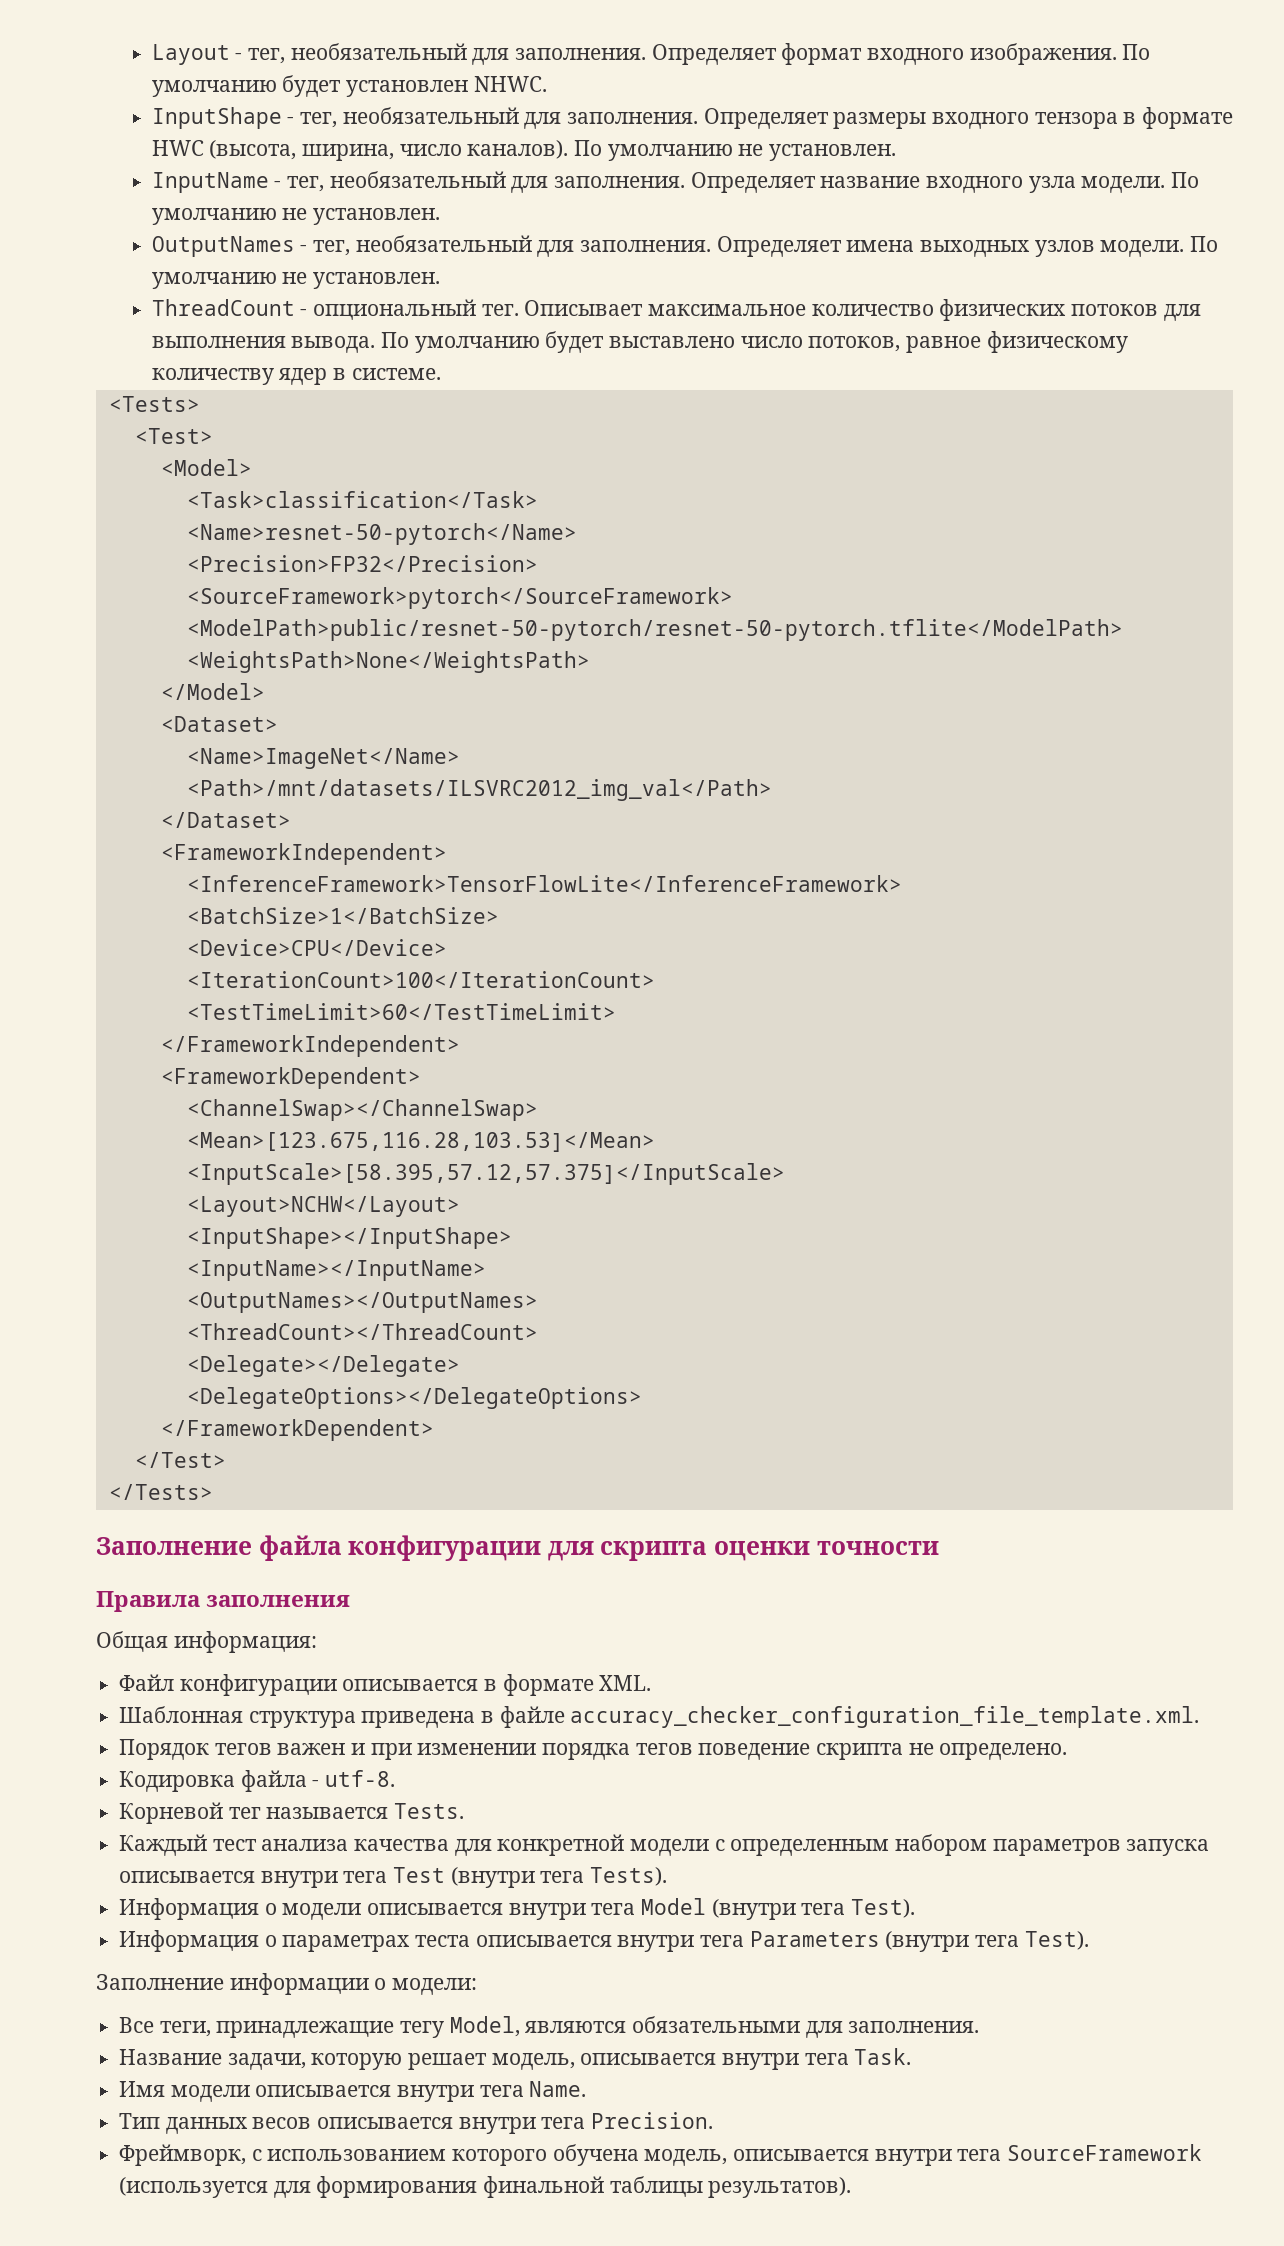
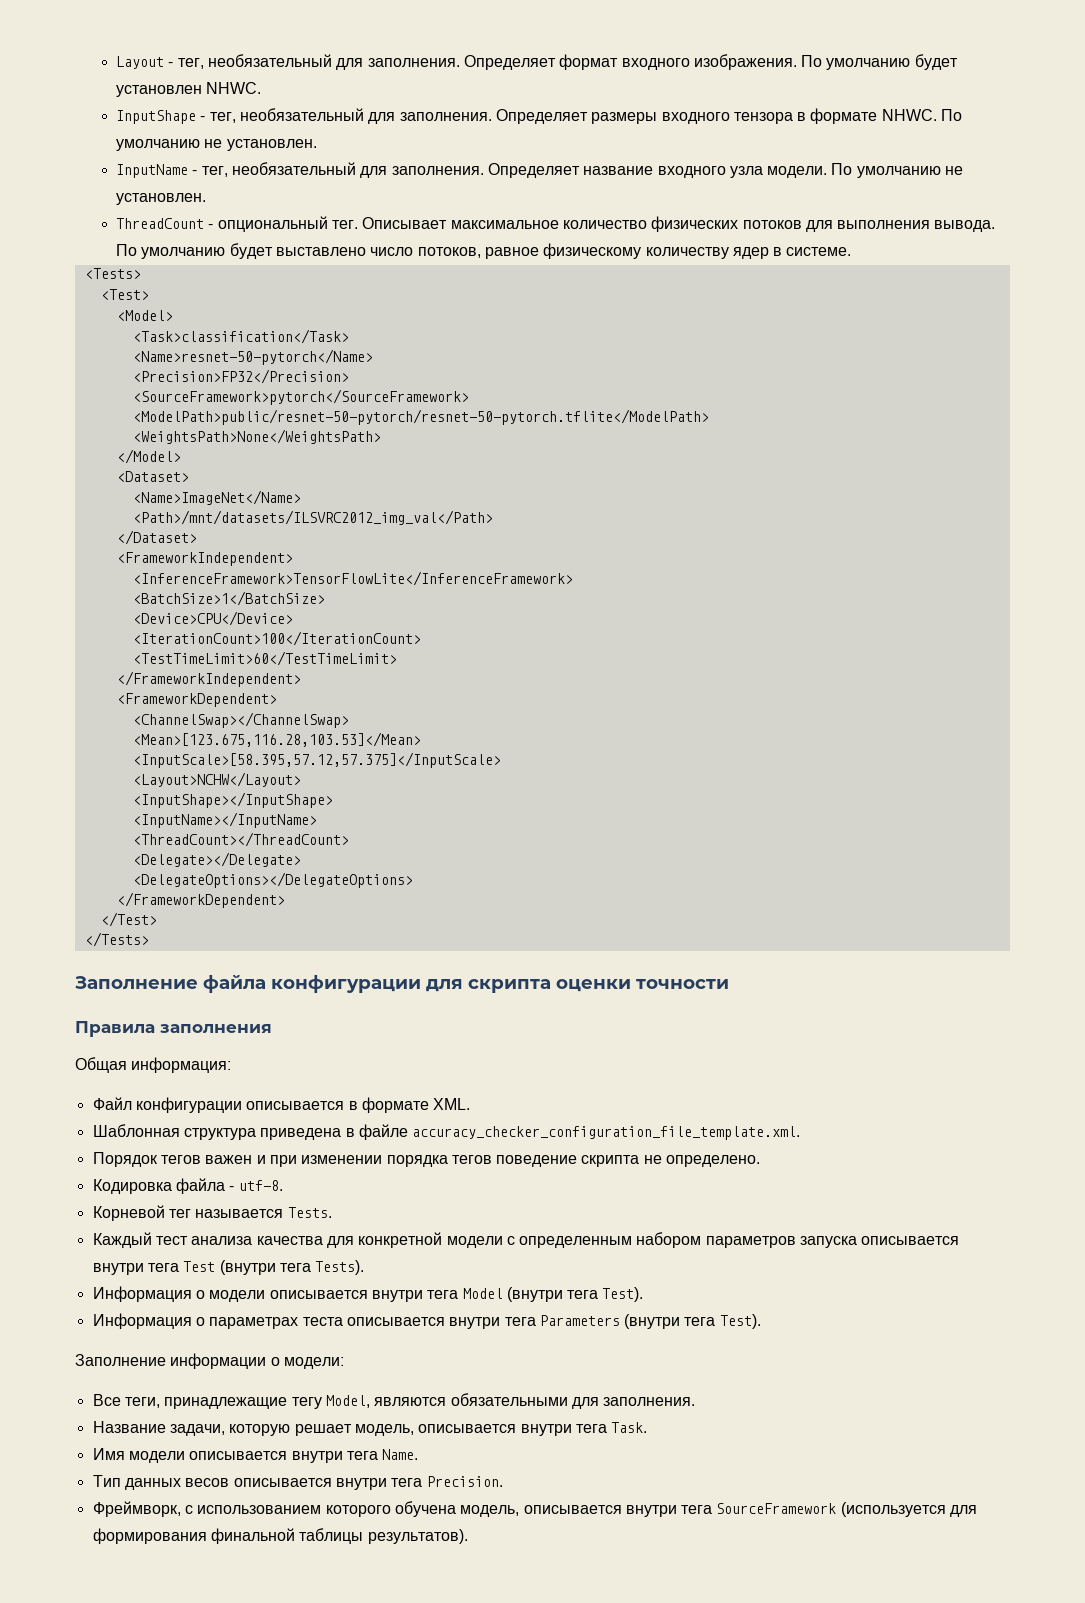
[151,140,569,161] HWC (высота, ширина, число каналов). -> [881,109,937,121] NHWC.
[151,235,1218,257] [151,272,440,289] // OutputNames - тег, необязательный для заполнения. Определяет имена выходных узлов модели. По умолчанию не установлен. -> (206, 199) none
[186,1292,538,1313] // <OutputNames></OutputNames> -> (317, 820) none

